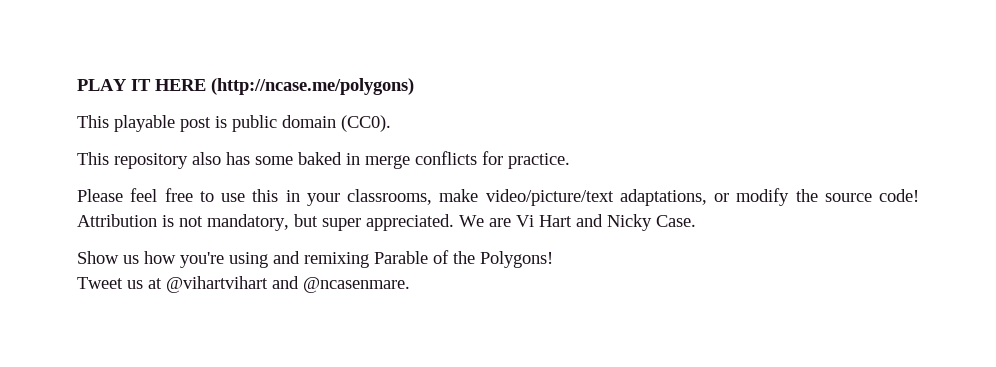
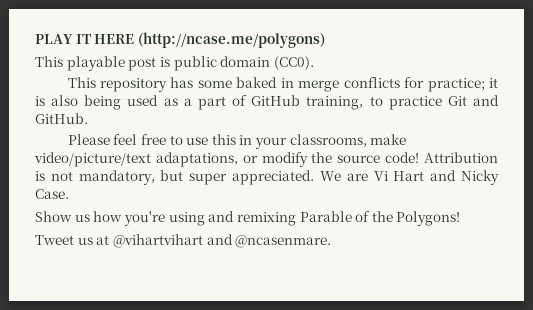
[192,152,221,165] also -> (168, 85) none
[508,153,570,169] practice. -> [427,78,499,92] [35,95,499,110] [35,113,88,124] practice; it is also being used as a part of GitHub training, to practice Git and GitHub.

